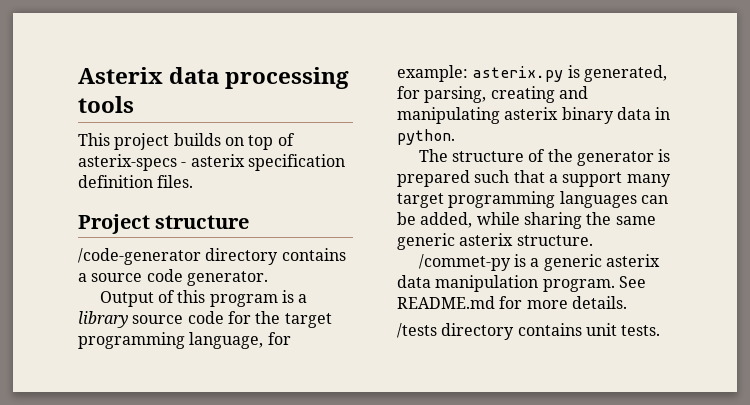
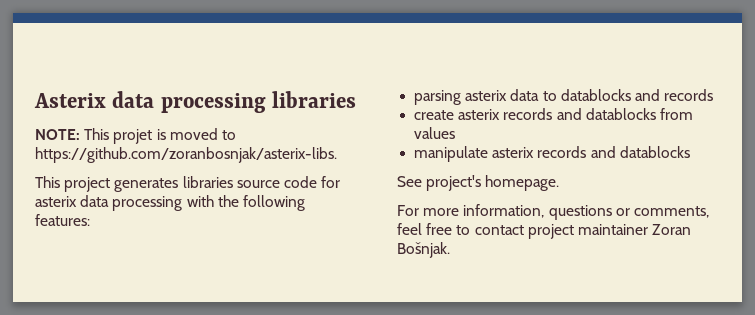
[78,96,134,113] [78,133,295,150] [78,154,345,171] [78,175,194,188] [78,214,250,234] [78,248,346,265] [78,269,268,286] [99,290,308,307] [78,311,332,328] [78,332,291,349] [397,65,667,82] [397,86,588,103] [397,107,671,124] [397,129,455,145] [418,149,671,166] [397,170,671,187] [397,191,668,208] [397,212,656,229] [397,233,593,250] [418,254,660,271] [397,275,646,292] [397,296,627,309] [397,323,661,340] tools // This project builds on top of asterix-specs - asterix specification definition files. // Project structure // /code-generator directory contains a source code generator. // Output of this program is a library source code for the target programming language, for example: asterix.py is generated, for parsing, creating and manipulating asterix binary data in python. // The structure of the generator is prepared such that a support many target programming languages can be added, while sharing the same generic asterix structure. // /commet-py is a generic asterix data manipulation program. See README.md for more details. // /tests directory contains unit tests. -> [272,91,357,108] [35,128,236,144] [35,147,337,163] [35,176,341,192] [35,195,305,211] [35,214,90,226] [414,89,714,105] [414,108,693,120] [414,127,456,139] [414,146,690,162] [397,175,560,191] [397,204,709,220] [397,223,692,239] [397,242,450,258] libraries // NOTE: This projet is moved to https://github.com/zoranbosnjak/asterix-libs. // This project generates libraries source code for asterix data processing with the following features: // parsing asterix data to datablocks and records // create asterix records and datablocks from values // manipulate asterix records and datablocks // See project's homepage. // For more information, questions or comments, feel free to contact project maintainer Zoran Bošnjak.

